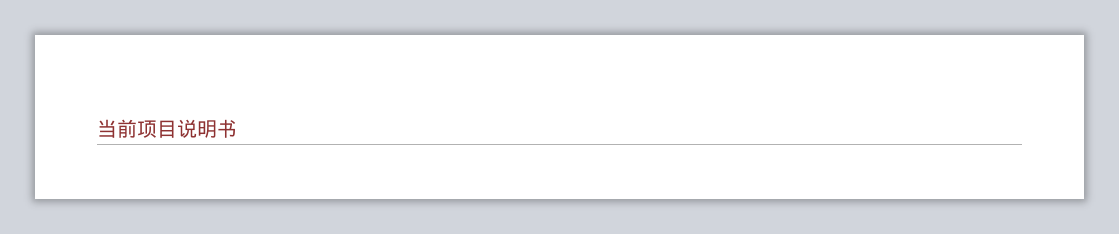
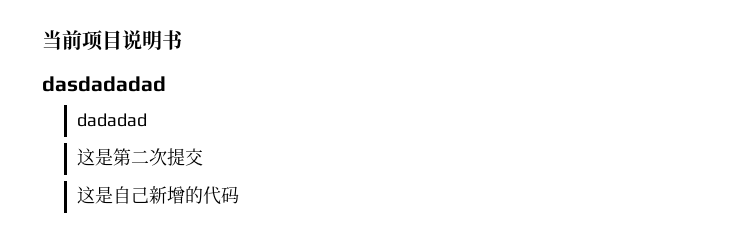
(237, 128) none -> [42,76,166,92] [76,113,147,127] [76,148,203,166] [76,186,239,205] // dasdadadad // dadadad // 这是第二次提交 // 这是自己新增的代码

